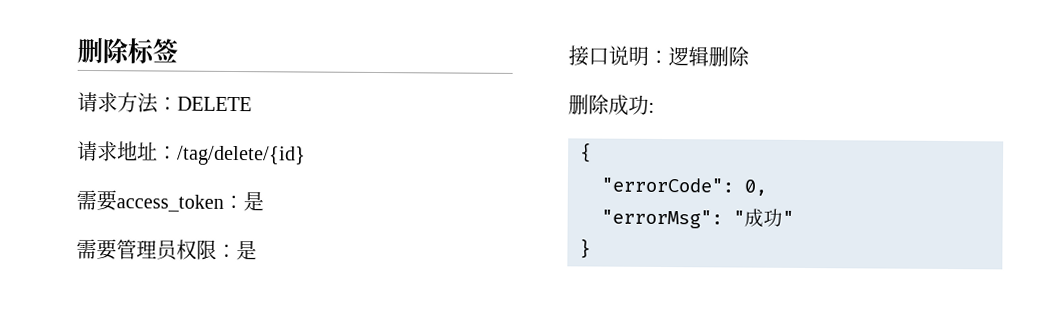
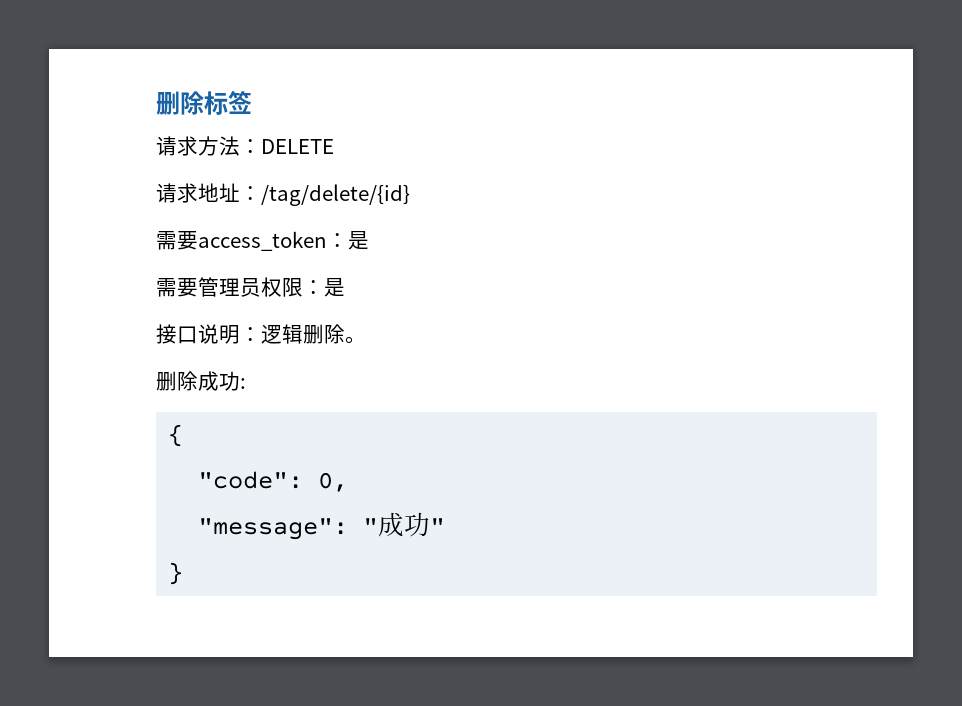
(750, 56) none -> [345,336,366,344] 。
[601,177,734,193] "errorCode": -> [198,471,304,489] "code":
[601,209,723,229] "errorMsg": -> [198,518,349,540] "message":

